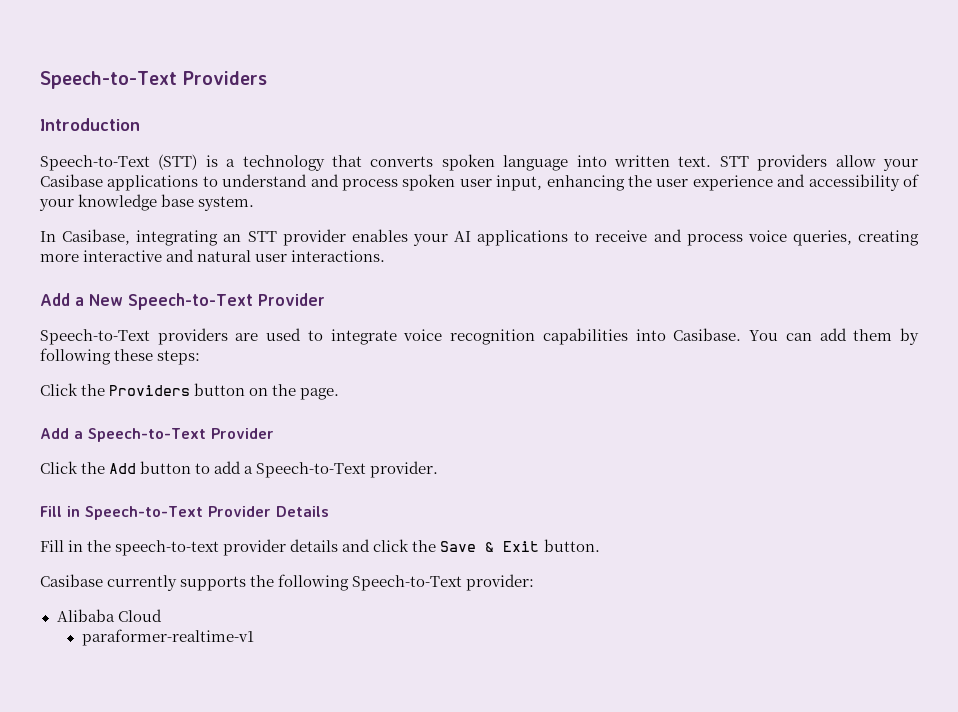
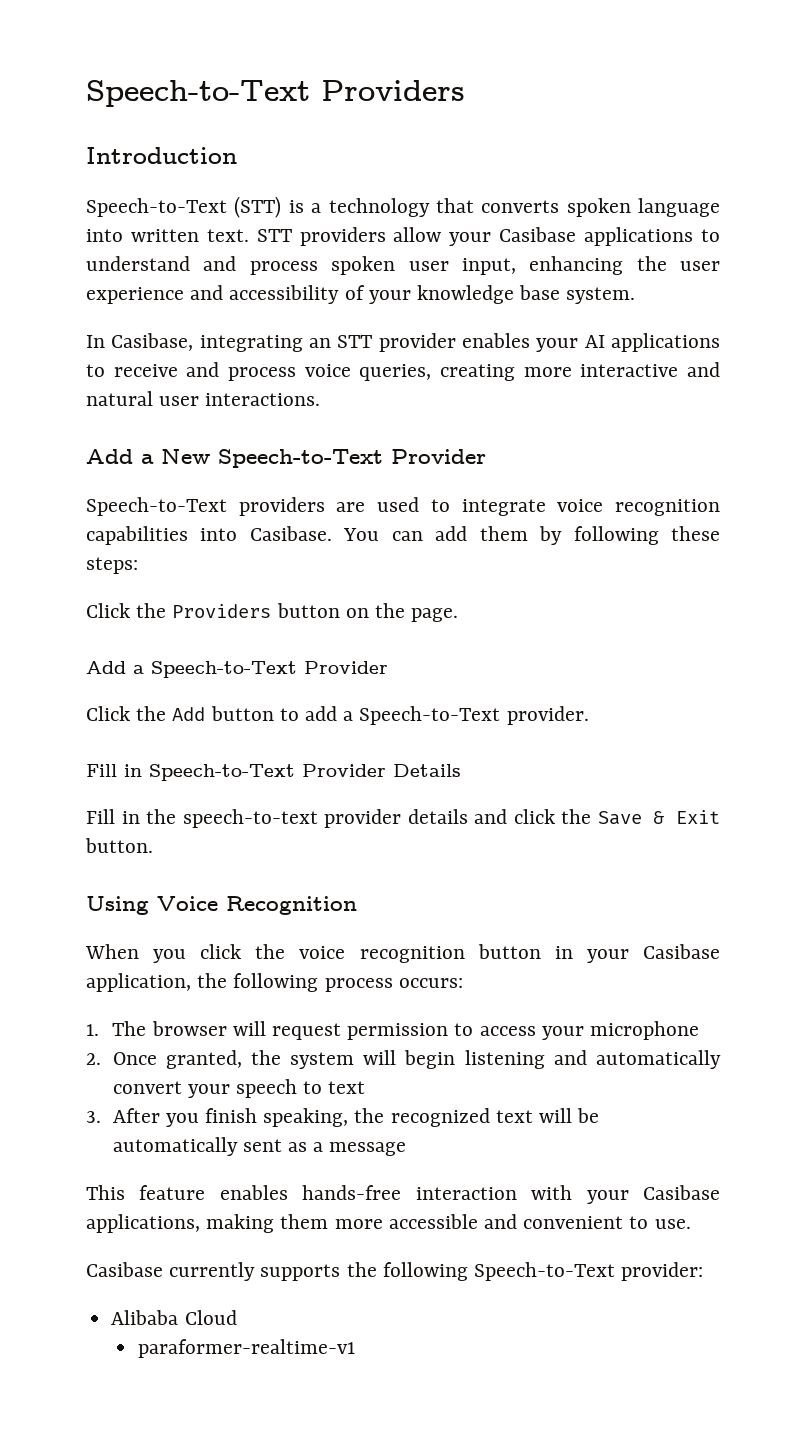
(600, 545) none -> [86,896,357,915] [85,944,720,963] [86,973,463,992] [86,1021,700,1040] [86,1050,721,1069] [112,1079,366,1098] [86,1108,600,1127] [112,1137,407,1156] [86,1185,720,1204] [86,1214,691,1233] // Using Voice Recognition // When you click the voice recognition button in your Casibase application, the following process occurs: // 1. The browser will request permission to access your microphone // 2. Once granted, the system will begin listening and automatically convert your speech to text // 3. After you finish speaking, the recognized text will be automatically sent as a message // This feature enables hands-free interaction with your Casibase applications, making them more accessible and convenient to use.

